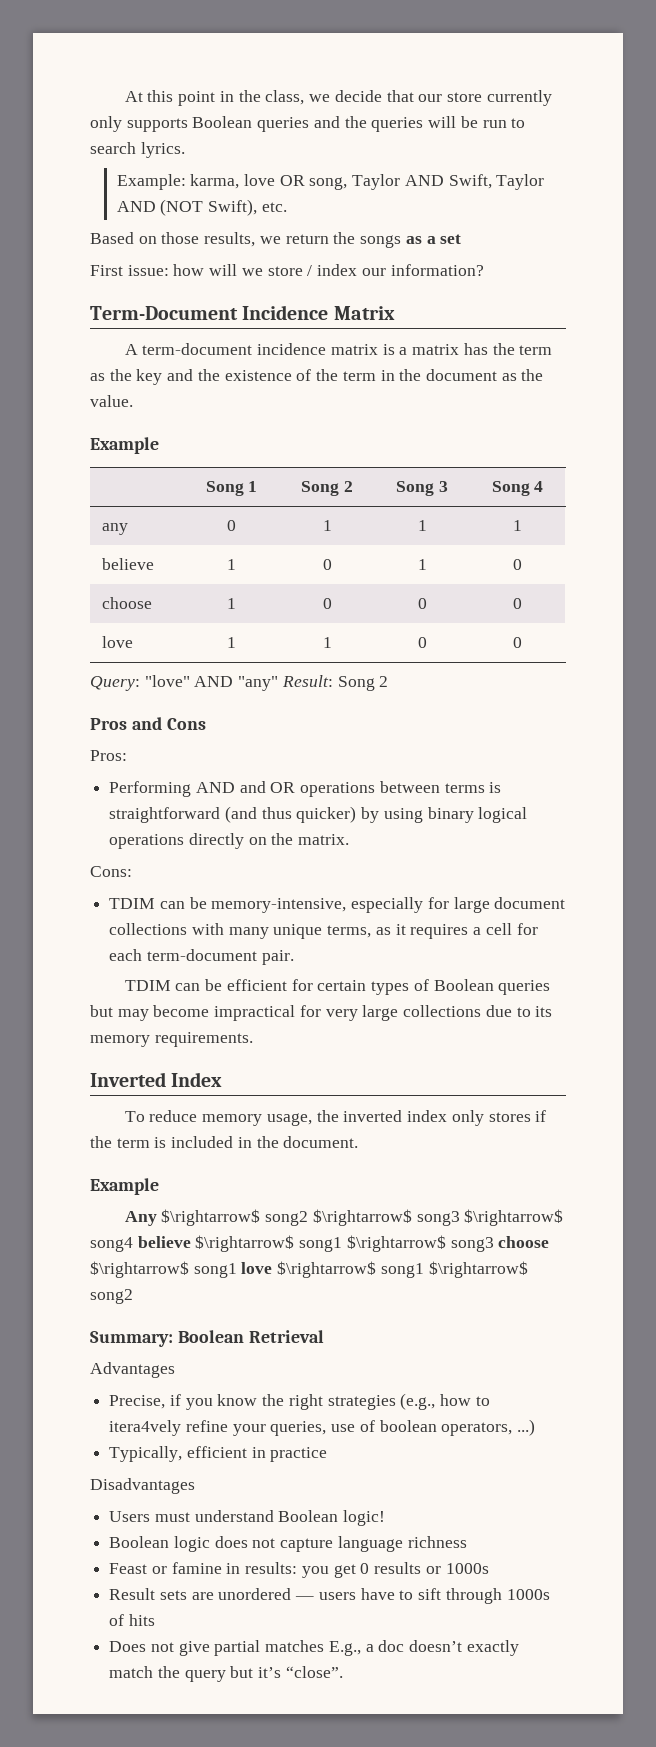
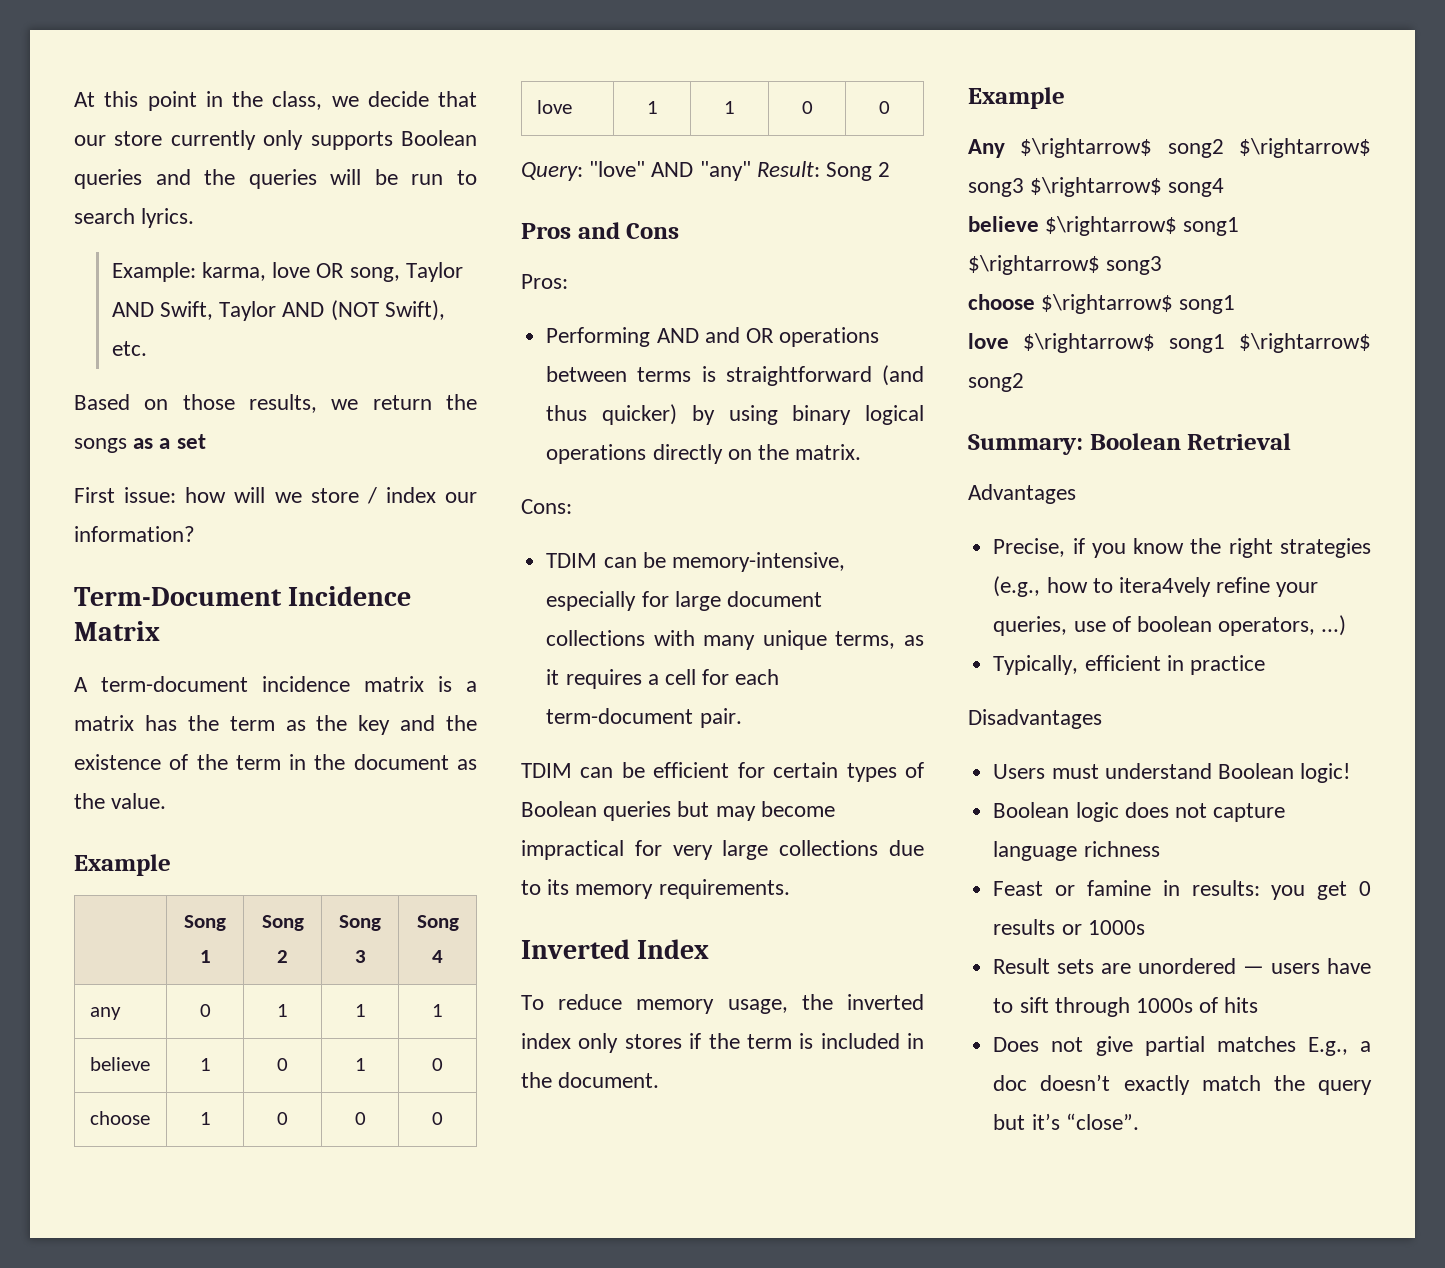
(133, 1244) none -> (1225, 187) //
(494, 1244) none -> (1163, 265) //
(237, 1270) none -> (1236, 304) //

